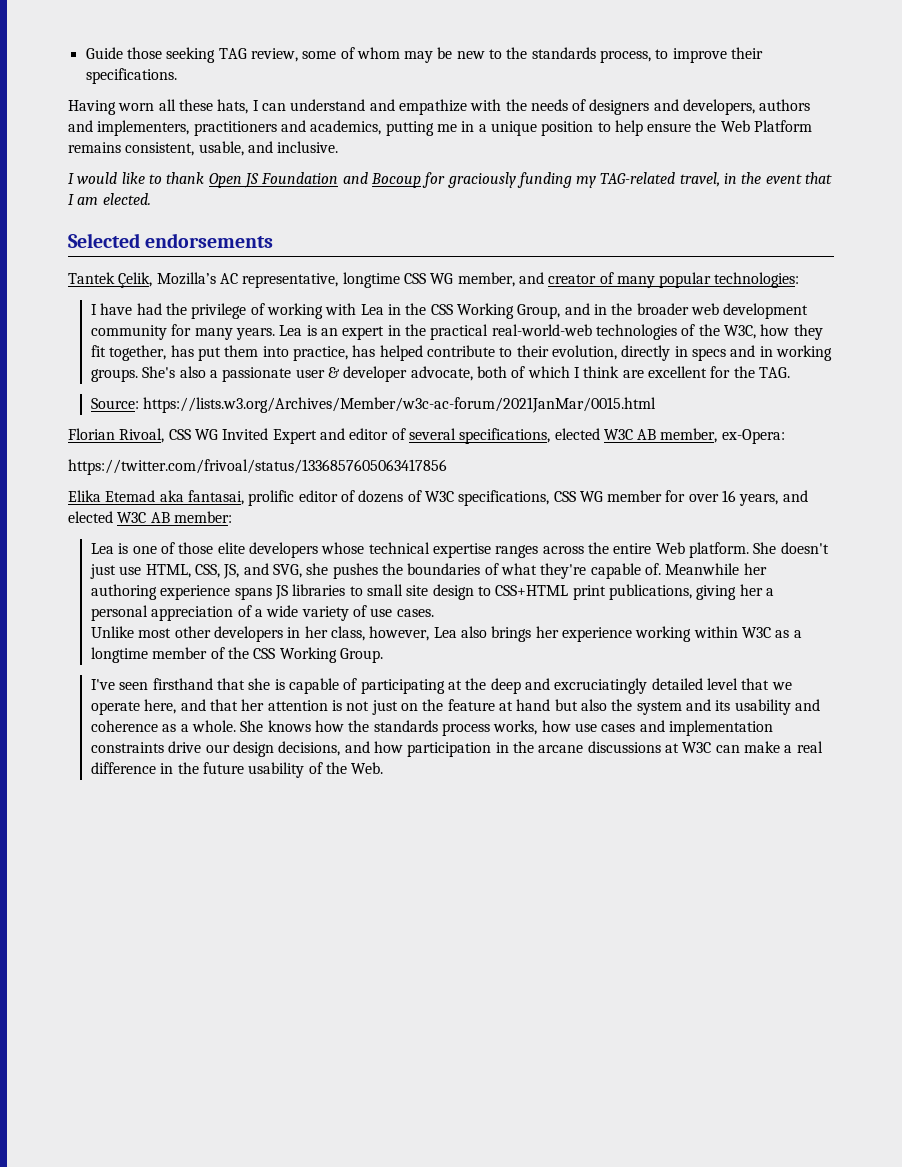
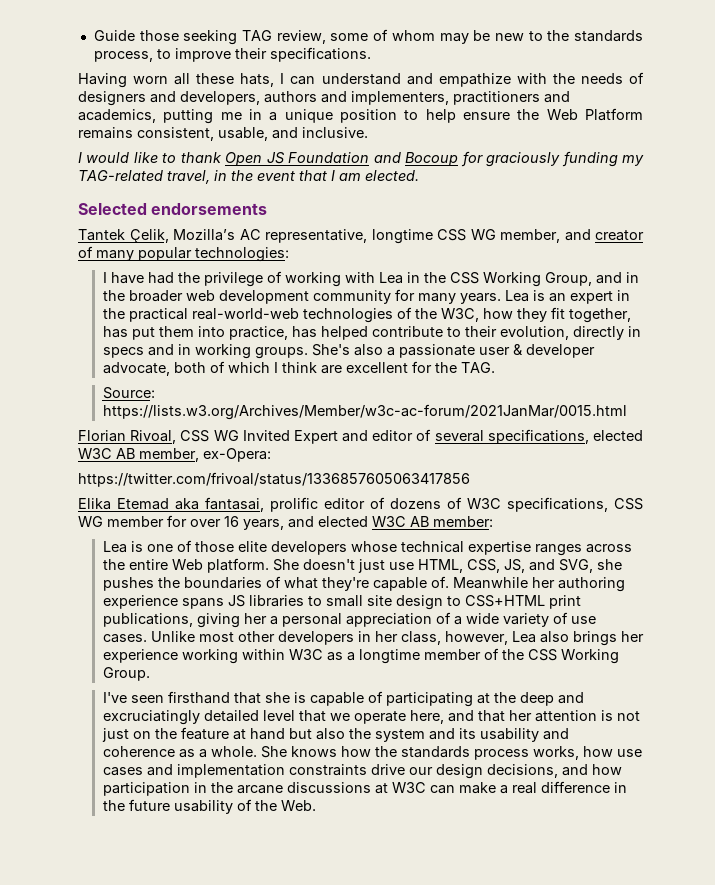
(434, 613) // -> (147, 638) none

